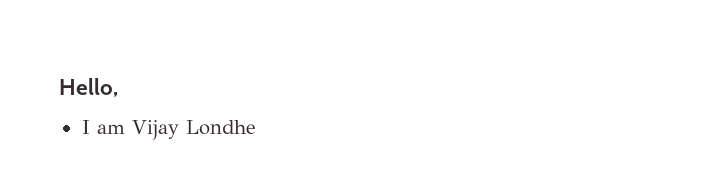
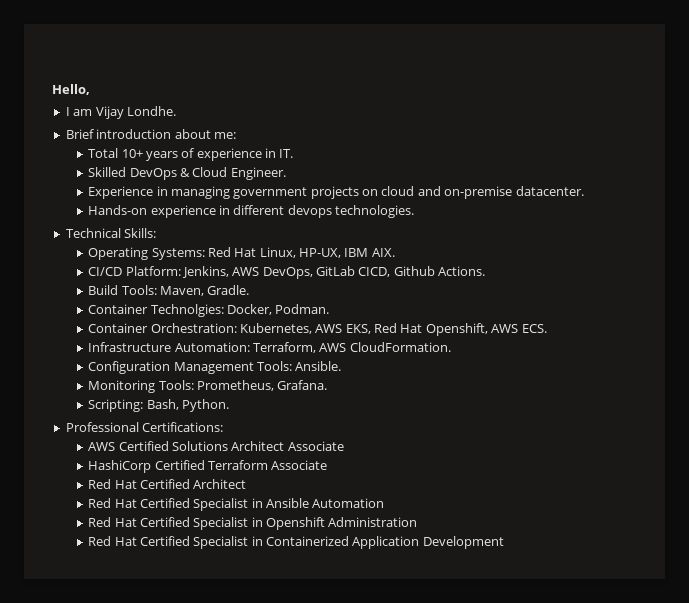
[185,120,256,135] Londhe -> [126,106,176,116] [65,129,236,139] [88,148,294,161] [88,167,286,180] [88,186,584,199] [88,205,415,218] [65,228,157,238] [88,247,395,260] [88,266,486,279] [88,285,250,296] [88,304,330,317] [88,323,547,336] [88,342,451,353] [88,361,342,374] [88,380,328,393] [88,399,229,412] [65,422,224,432] [88,441,344,451] [88,460,328,473] [88,479,247,489] [88,498,385,511] [88,517,418,530] [88,536,504,549] Londhe. // Brief introduction about me: // Total 10+ years of experience in IT. // Skilled DevOps & Cloud Engineer. // Experience in managing government projects on cloud and on-premise datacenter. // Hands-on experience in different devops technologies. // Technical Skills: // Operating Systems: Red Hat Linux, HP-UX, IBM AIX. // CI/CD Platform: Jenkins, AWS DevOps, GitLab CICD, Github Actions. // Build Tools: Maven, Gradle. // Container Technolgies: Docker, Podman. // Container Orchestration: Kubernetes, AWS EKS, Red Hat Openshift, AWS ECS. // Infrastructure Automation: Terraform, AWS CloudFormation. // Configuration Management Tools: Ansible. // Monitoring Tools: Prometheus, Grafana. // Scripting: Bash, Python. // Professional Certifications: // AWS Certified Solutions Architect Associate // HashiCorp Certified Terraform Associate // Red Hat Certified Architect // Red Hat Certified Specialist in Ansible Automation // Red Hat Certified Specialist in Openshift Administration // Red Hat Certified Specialist in Containerized Application Development

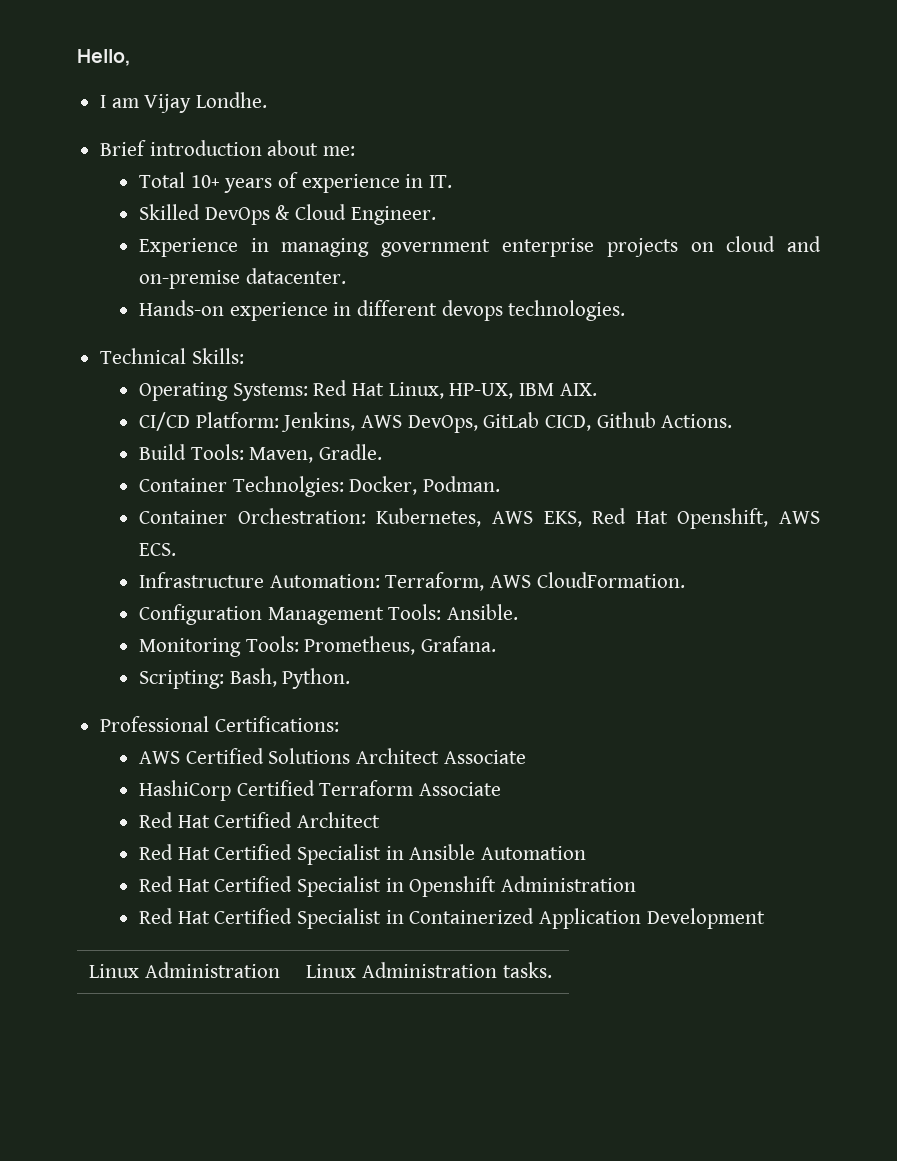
(308, 193) none -> [501,238,594,257] enterprise
(504, 542) none -> [89,962,280,978] [306,962,552,978] // Linux Administration | Linux Administration tasks.

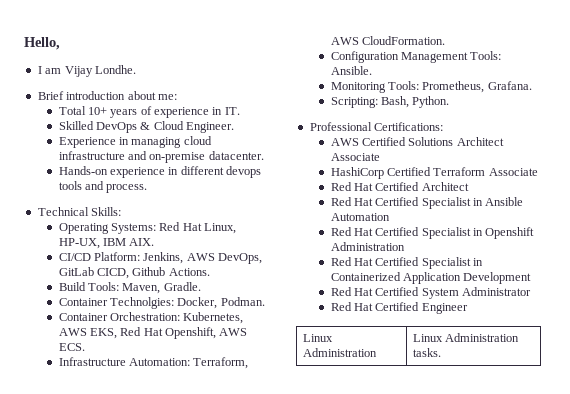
[381,236,776,257] government enterprise projects on cloud -> [183,136,212,145] [58,151,125,160] cloud infrastructure
[508,300,626,321] technologies. -> [58,181,148,193] tools and process.
(765, 918) none -> [330,287,532,299] [330,302,468,314] // Red Hat Certified System Administrator // Red Hat Certified Engineer

